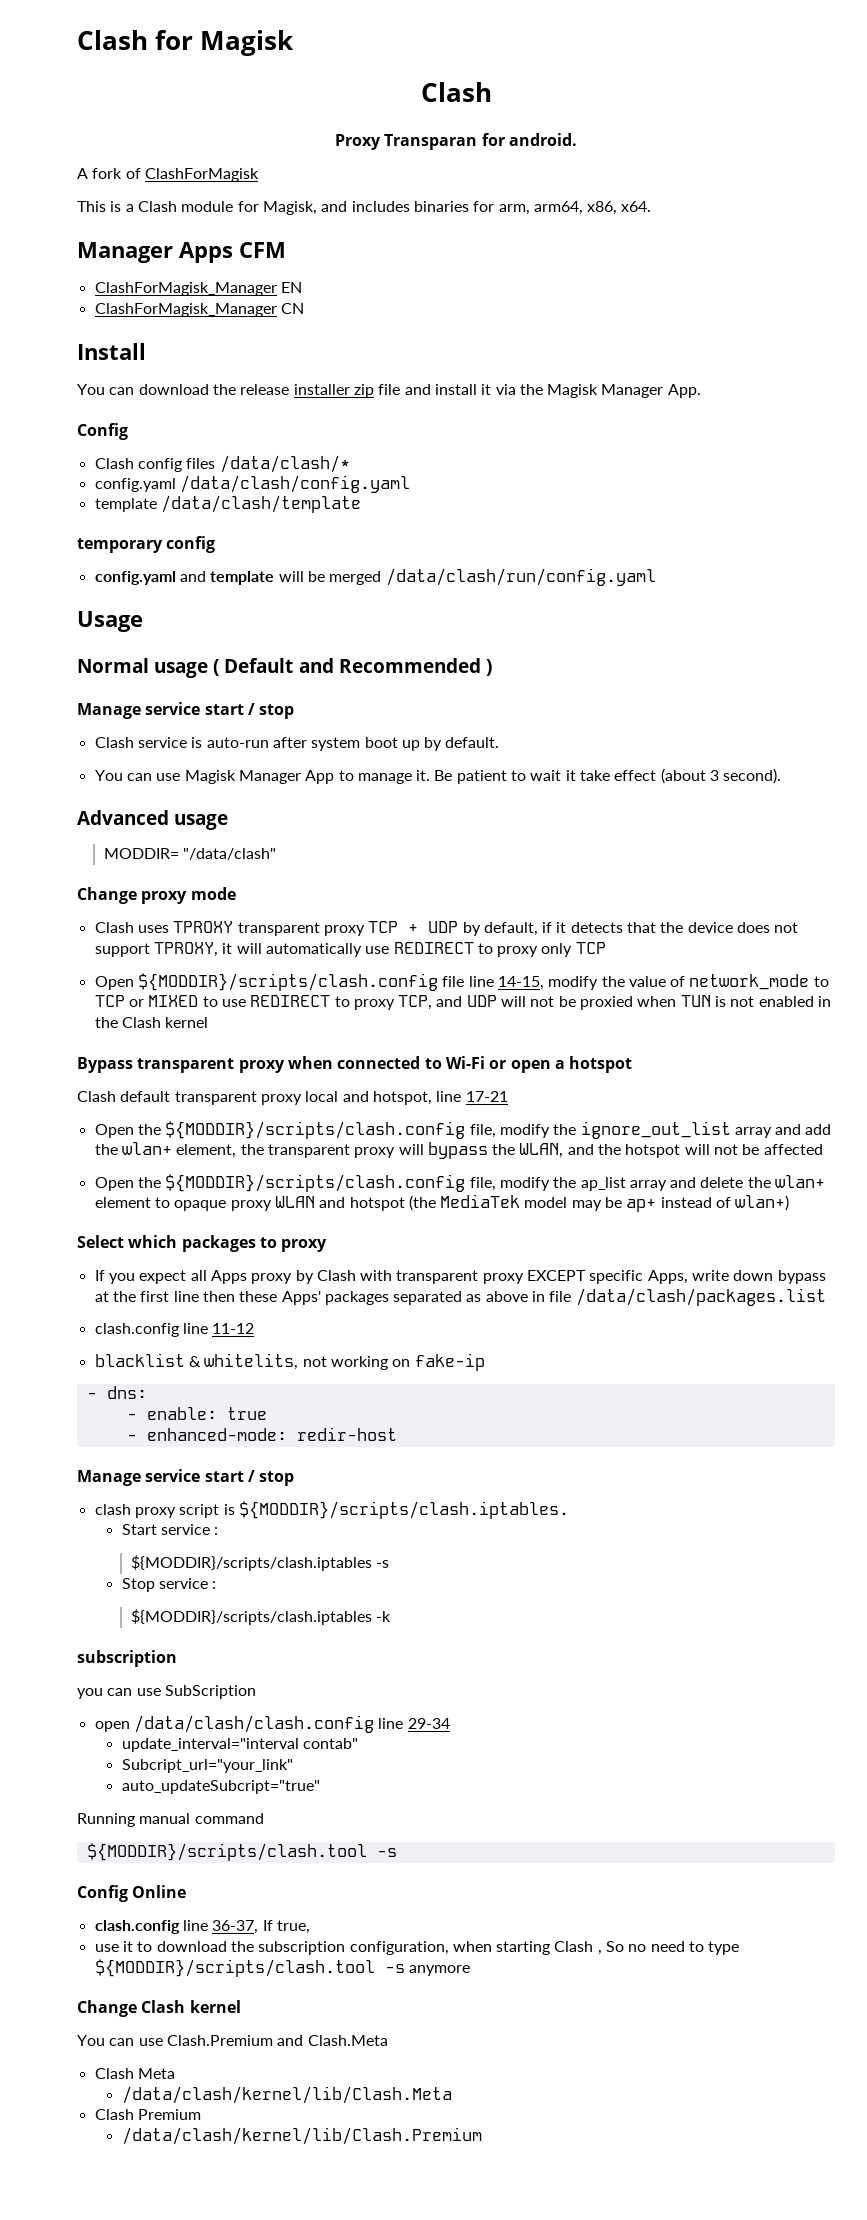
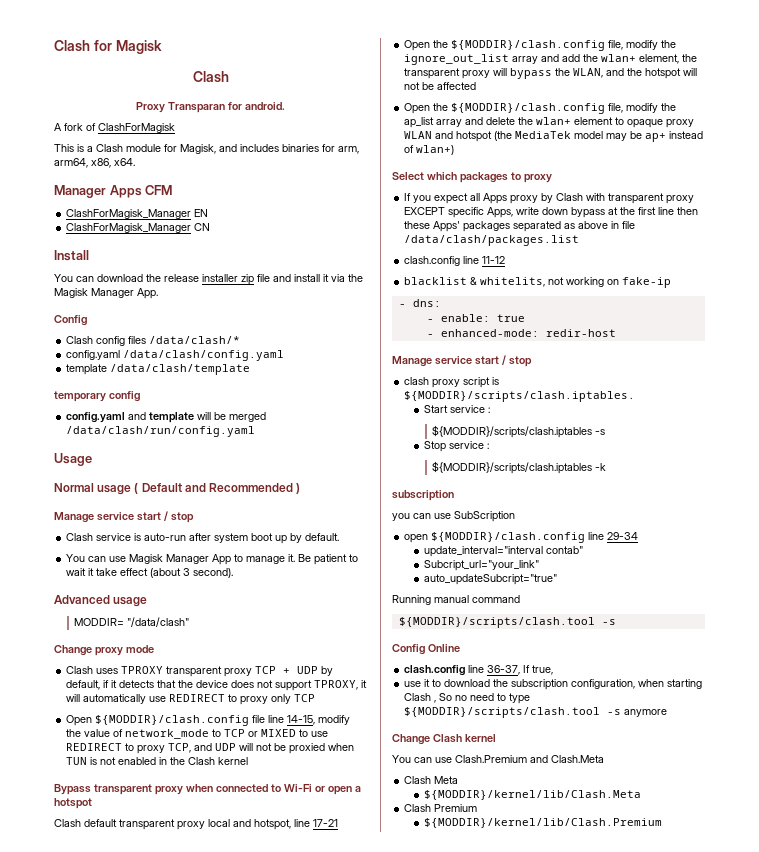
[137,973,438,991] ${MODDIR}/scripts/clash.config -> [95,715,250,726] ${MODDIR}/clash.config
[165,1121,466,1139] ${MODDIR}/scripts/clash.config -> [451,40,606,51] ${MODDIR}/clash.config
[165,1174,466,1192] ${MODDIR}/scripts/clash.config -> [451,103,606,114] ${MODDIR}/clash.config
[133,1715,374,1733] /data/clash/clash.config -> [431,532,586,543] ${MODDIR}/clash.config
[121,2086,452,2104] /data/clash/kernel/lib/Clash.Meta -> [424,790,642,800] ${MODDIR}/kernel/lib/Clash.Meta
[121,2127,482,2145] /data/clash/kernel/lib/Clash.Premium -> [424,818,663,828] ${MODDIR}/kernel/lib/Clash.Premium

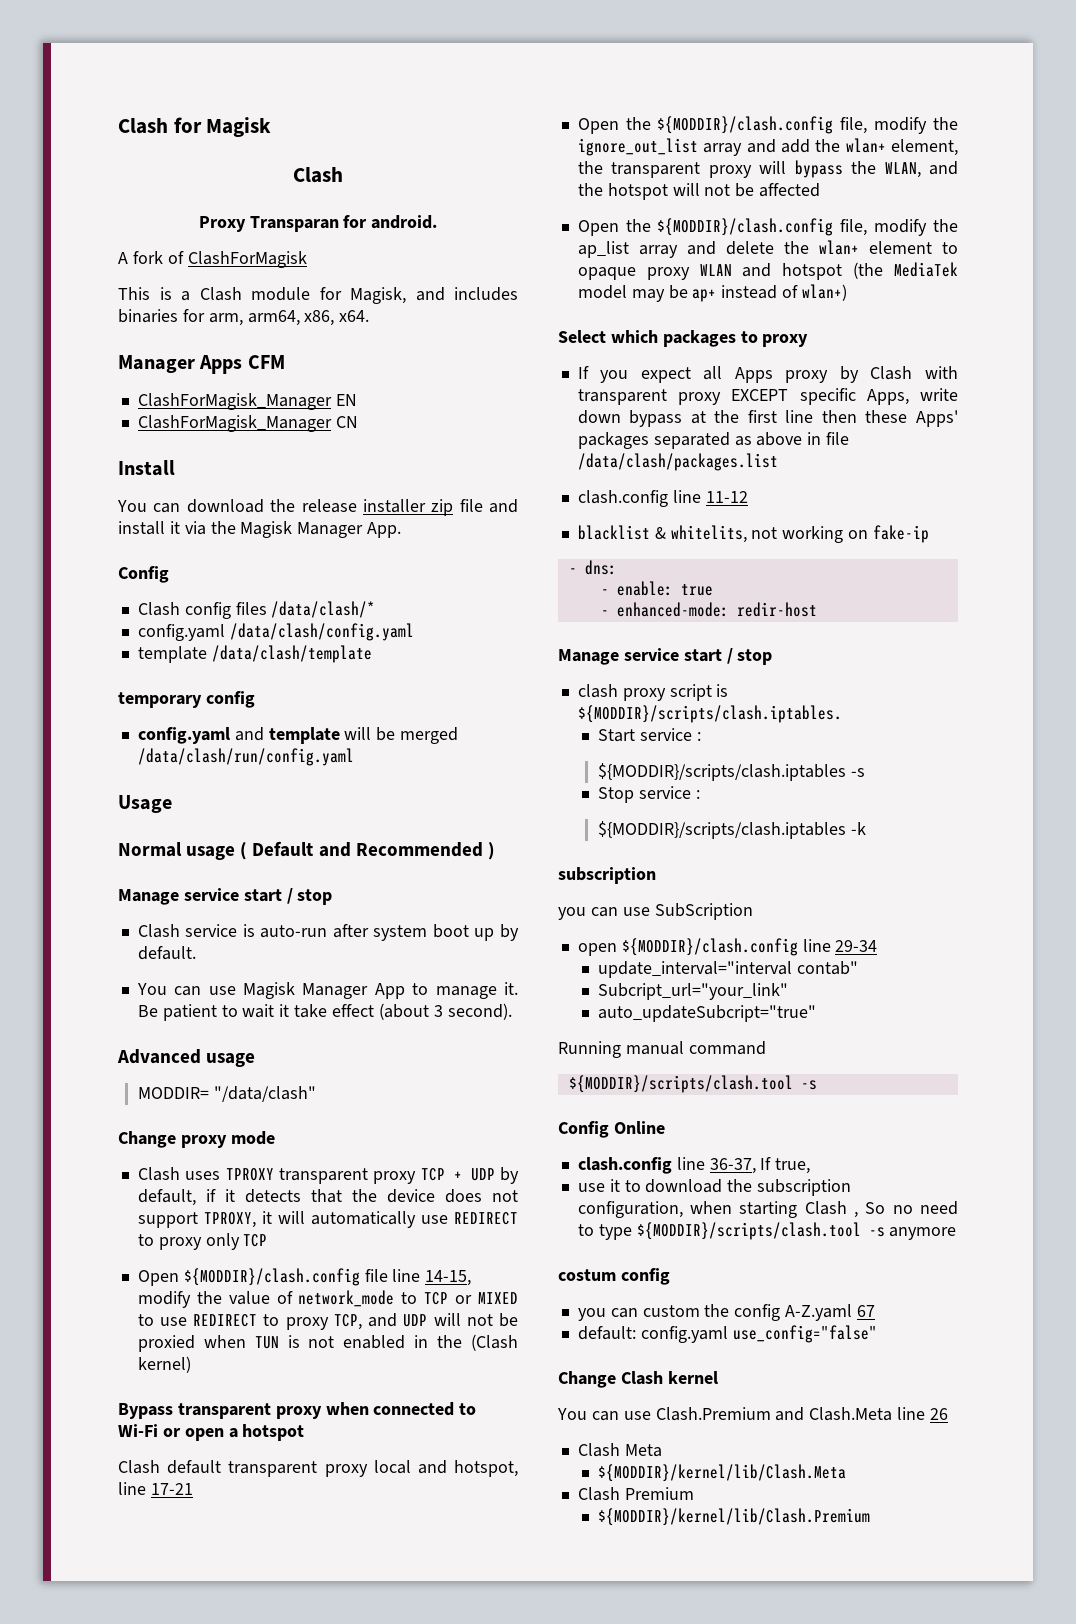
[188,757,249,765] Clash kernel -> [470,1334,518,1351] [137,1356,191,1373] (Clash kernel)
(668, 713) none -> [558,1268,670,1285] [577,1304,875,1321] [577,1325,877,1343] // costum config // you can custom the config A-Z.yaml 67 // default: config.yaml use_config="false"
(604, 759) none -> [897,1407,949,1420] line 26

